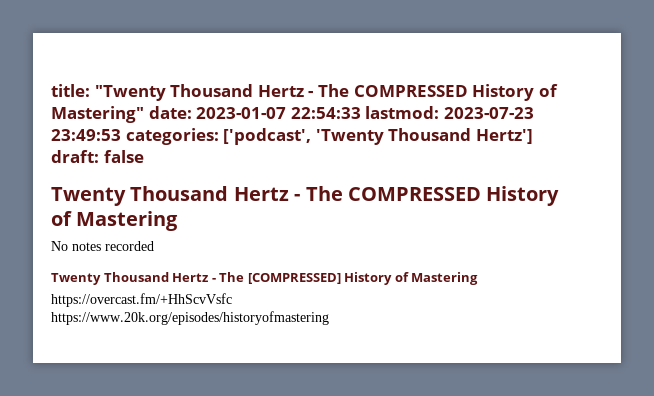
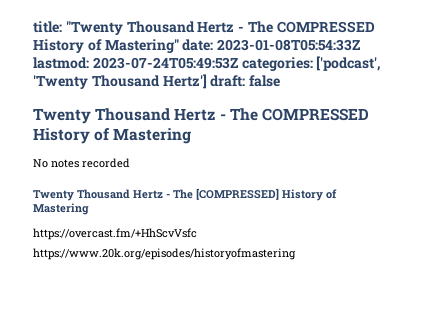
[196,106,534,119] [51,129,121,141] 2023-01-07 22:54:33 lastmod: 2023-07-23 23:49:53 -> [217,39,362,51] [33,57,239,69] 2023-01-08T05:54:33Z lastmod: 2023-07-24T05:49:53Z

